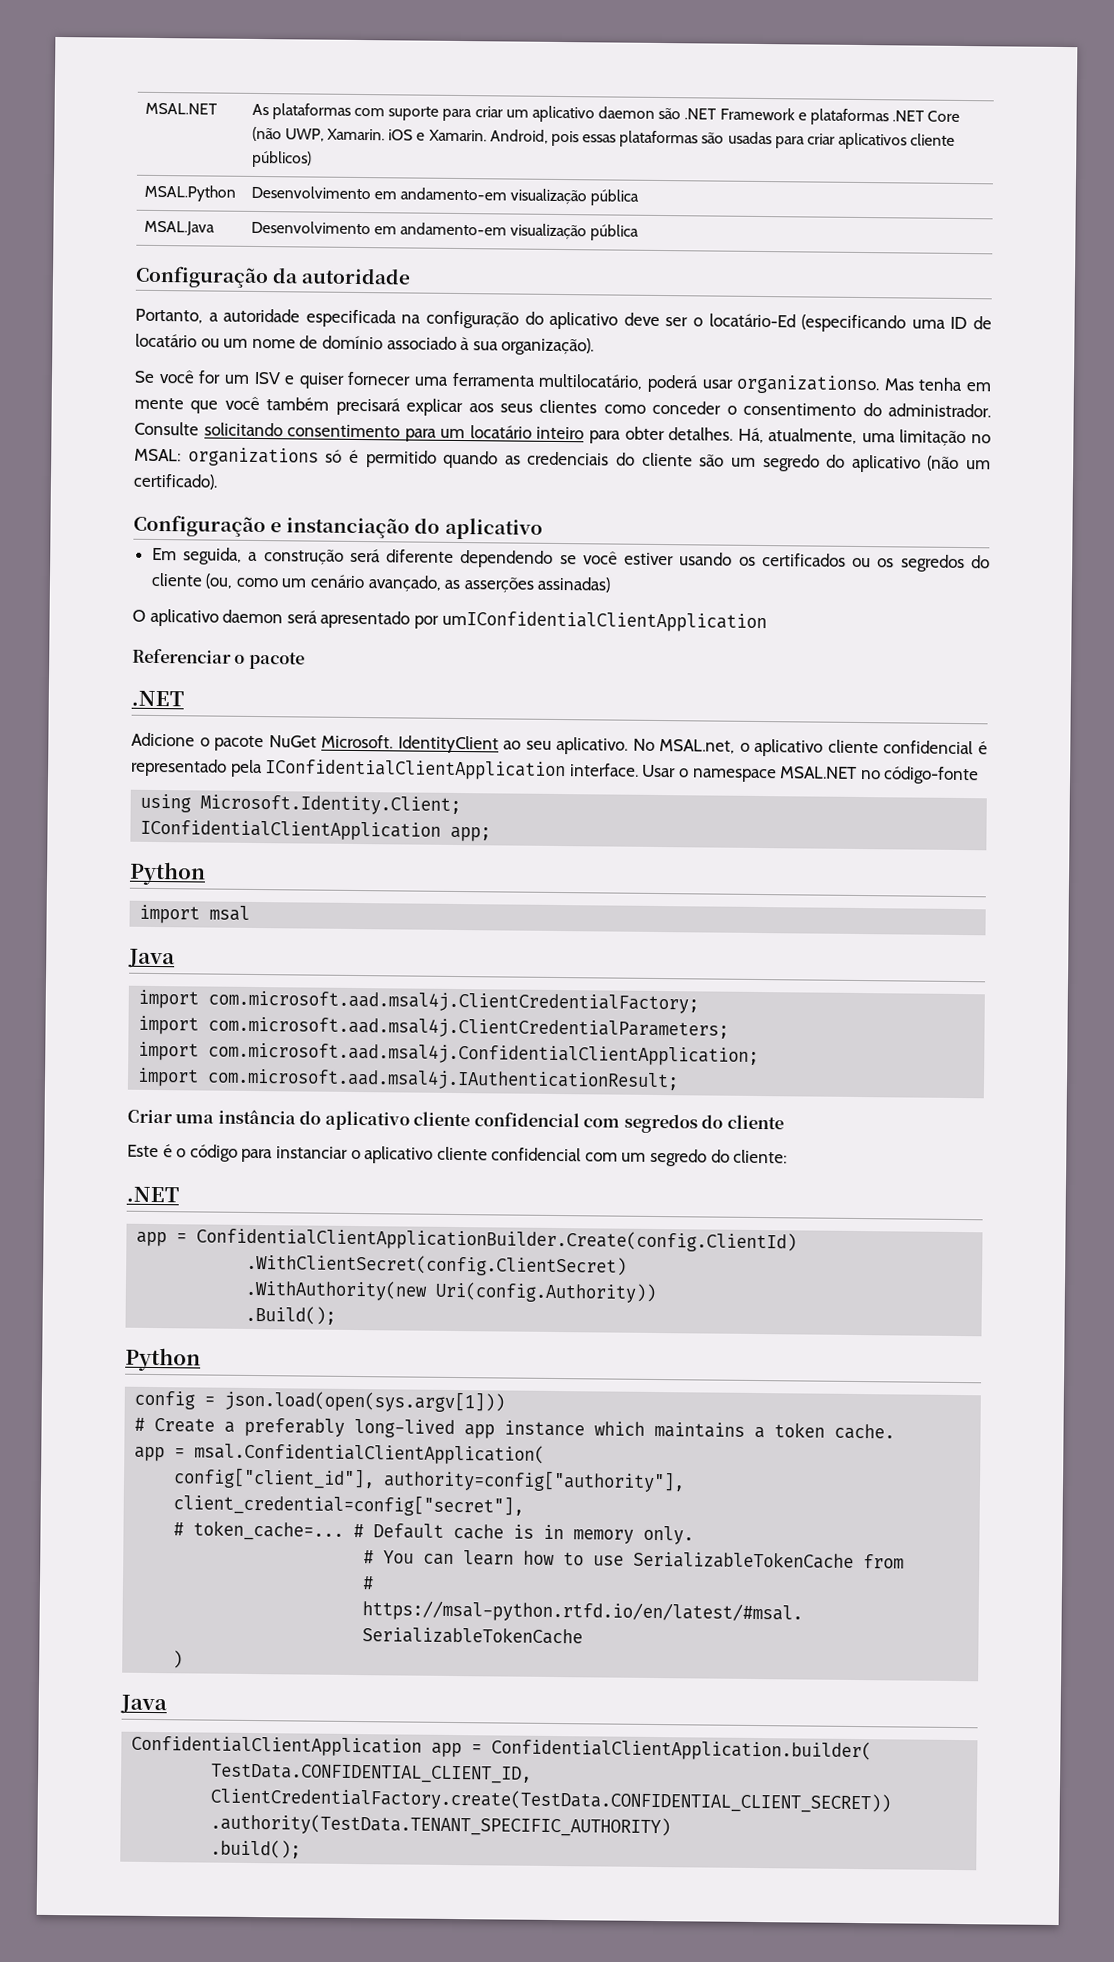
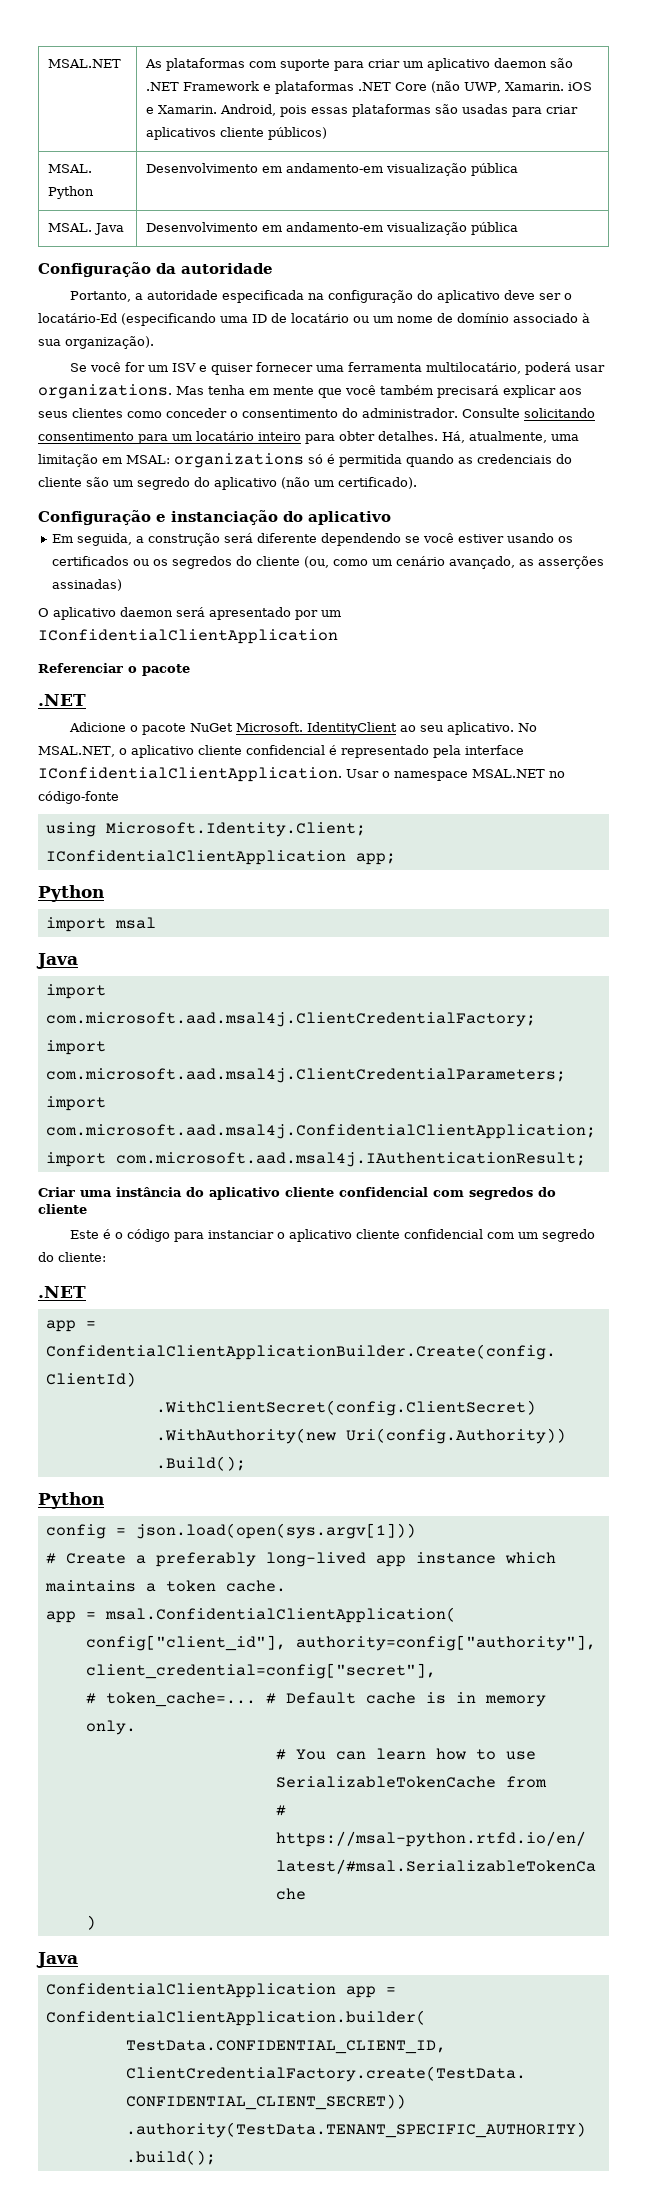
[143,184,236,202] [250,185,640,206] [143,220,215,236] MSAL.Python | Desenvolvimento em andamento-em visualização pública // MSAL.Java -> [47,164,92,173] [47,186,94,199] [145,163,518,176] [47,223,124,235] MSAL. Python | Desenvolvimento em andamento-em visualização pública // MSAL. Java
[736,374,881,395] organizationso. -> [38,384,172,399] organizations.
[970,434,991,444] no -> [102,457,122,464] em
[365,450,437,468] permitido -> [339,454,402,467] permitida
[441,610,767,633] umIConfidentialClientApplication -> [321,610,341,617] [38,629,338,644] um IConfidentialClientApplication
[659,739,736,754] MSAL.net, -> [38,746,115,757] MSAL.NET,
[265,759,639,781] IConfidentialClientApplication interface. -> [464,745,524,755] [38,767,342,782] interface IConfidentialClientApplication.

